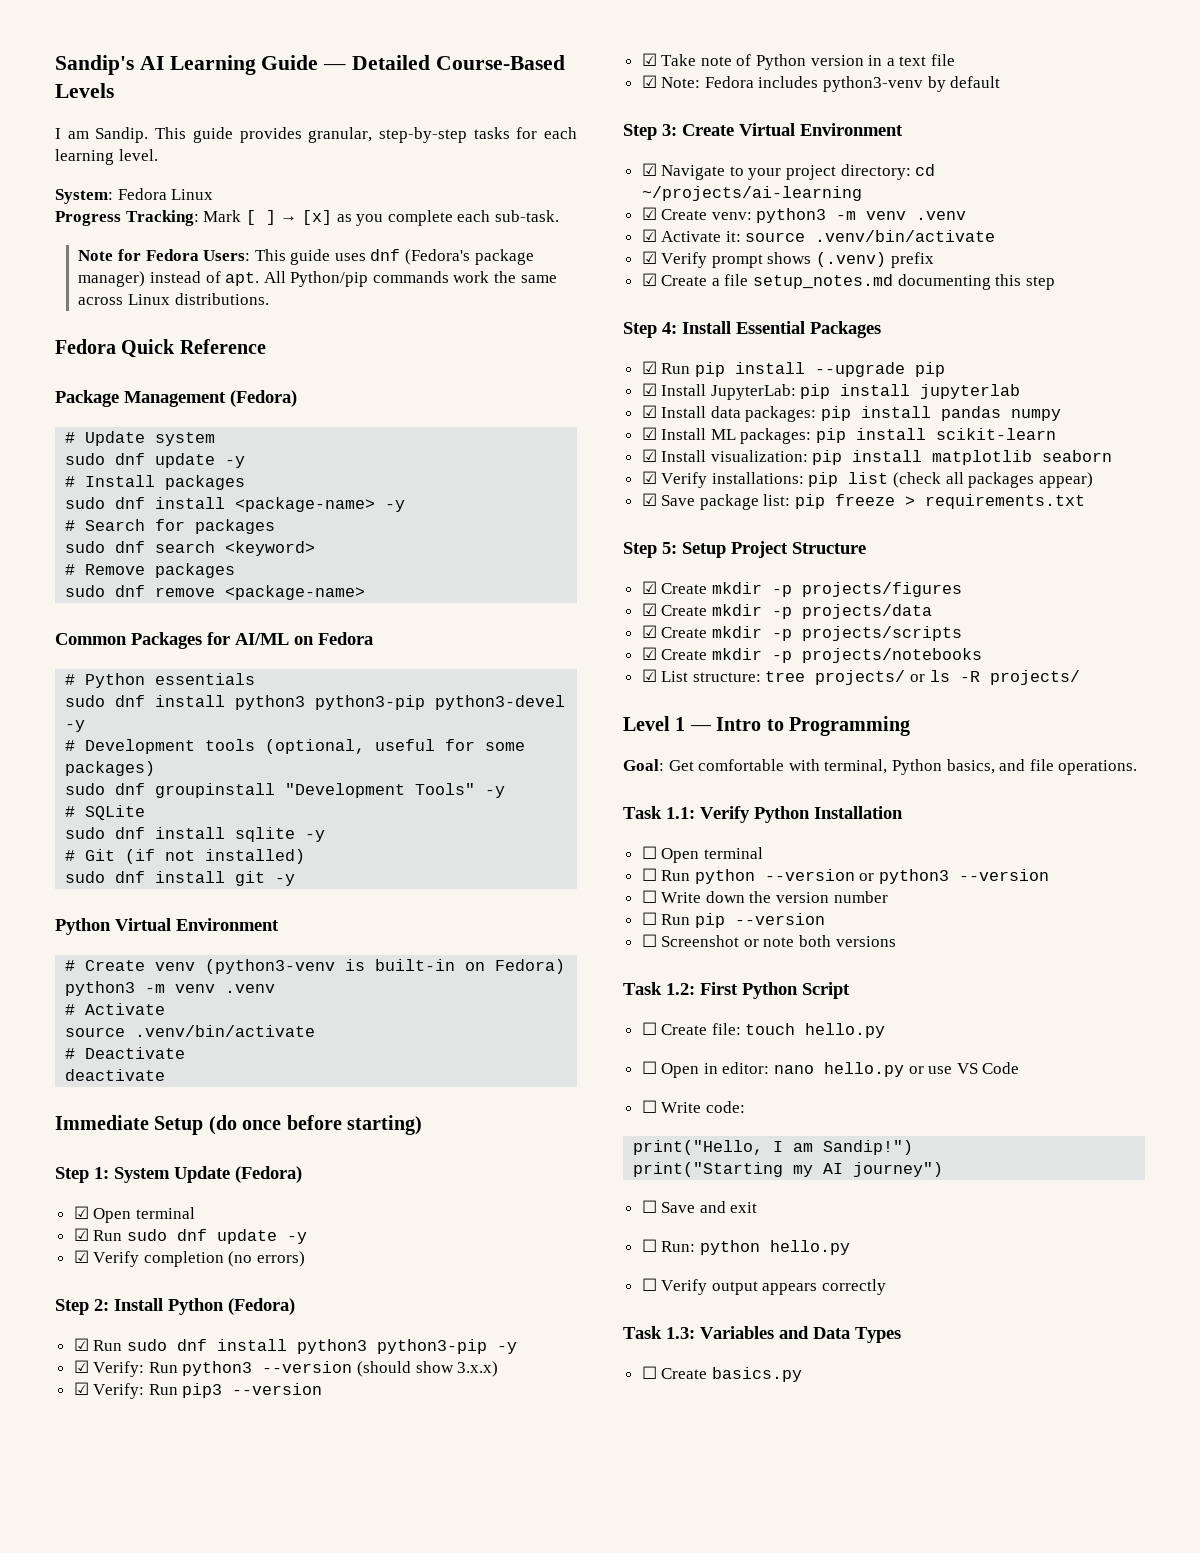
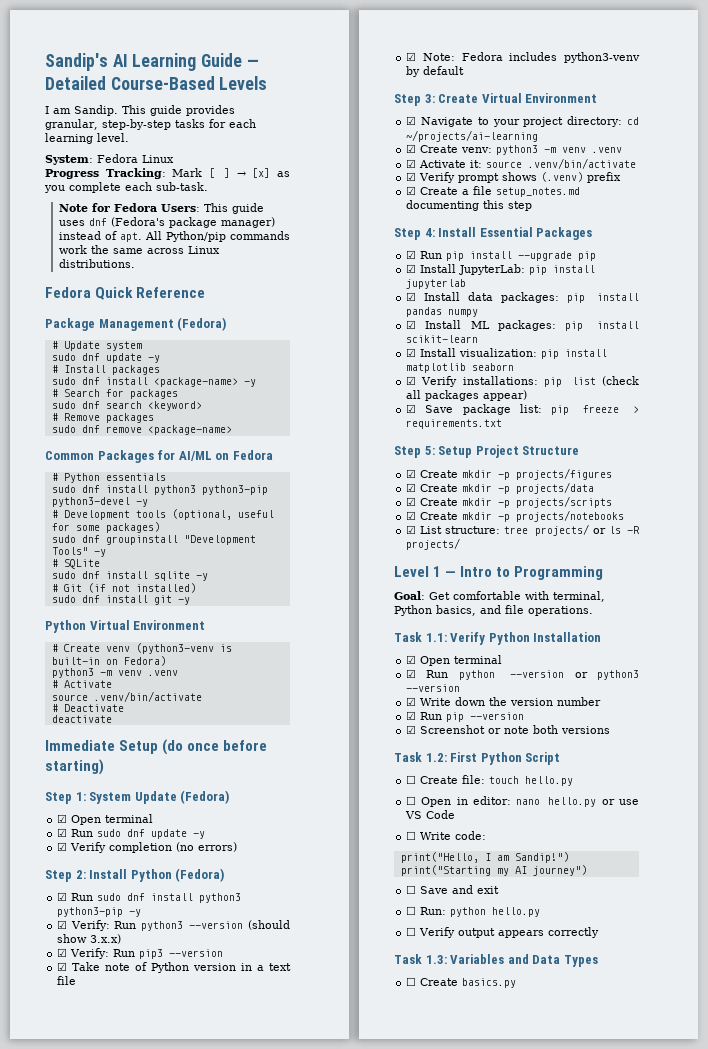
[641,846,763,863] [641,868,657,881] ☐ Open terminal // ☐ -> [406,655,503,666] [406,669,417,678] ☑ Open terminal // ☑
[641,890,657,903] ☐ -> [406,697,417,706] ☑
[641,912,657,925] ☐ -> [406,711,417,720] ☑
[641,934,657,947] ☐ -> [406,725,417,734] ☑

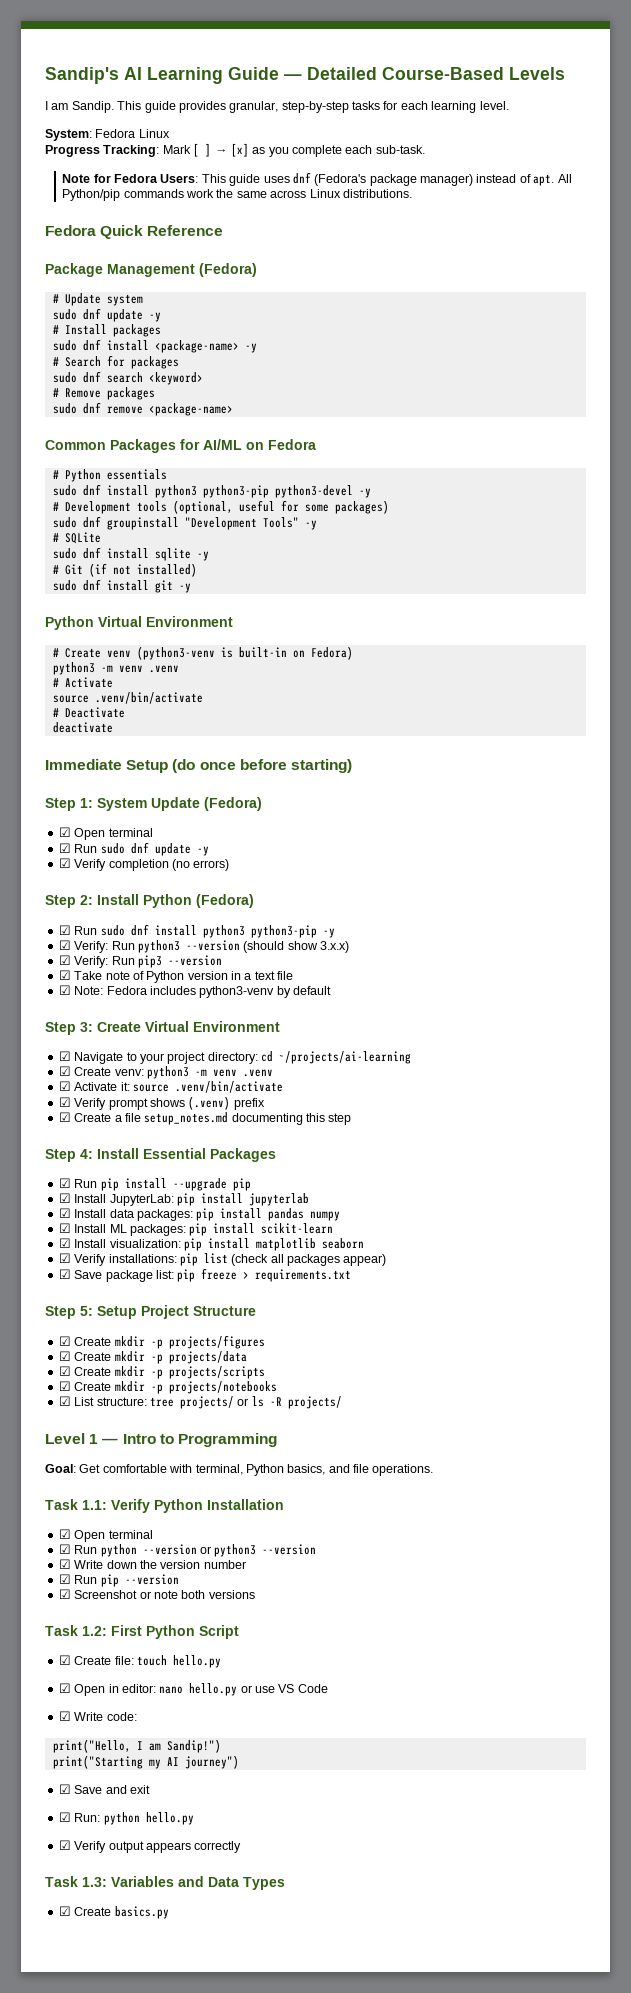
[406,775,417,784] ☐ -> [58,1655,71,1665] ☑
[406,796,417,805] ☐ -> [58,1683,71,1693] ☑
[406,831,417,840] ☐ -> [58,1711,71,1721] ☑
[406,885,417,894] ☐ -> [58,1784,71,1794] ☑
[406,906,417,915] ☐ -> [58,1812,71,1822] ☑
[406,927,417,936] ☐ -> [58,1840,71,1850] ☑
[406,977,417,986] ☐ -> [58,1906,71,1916] ☑

